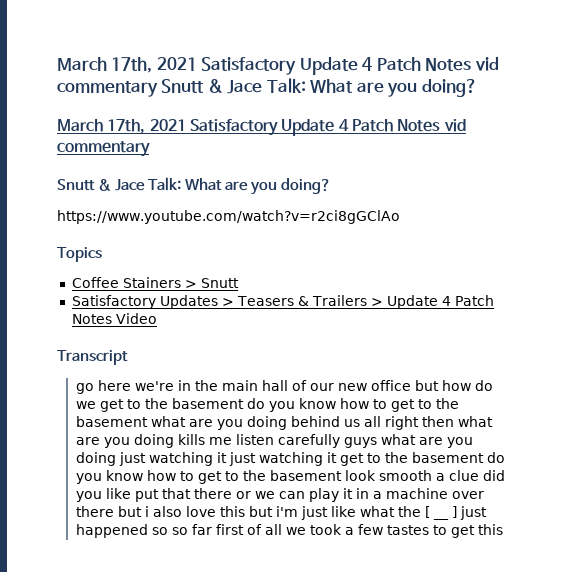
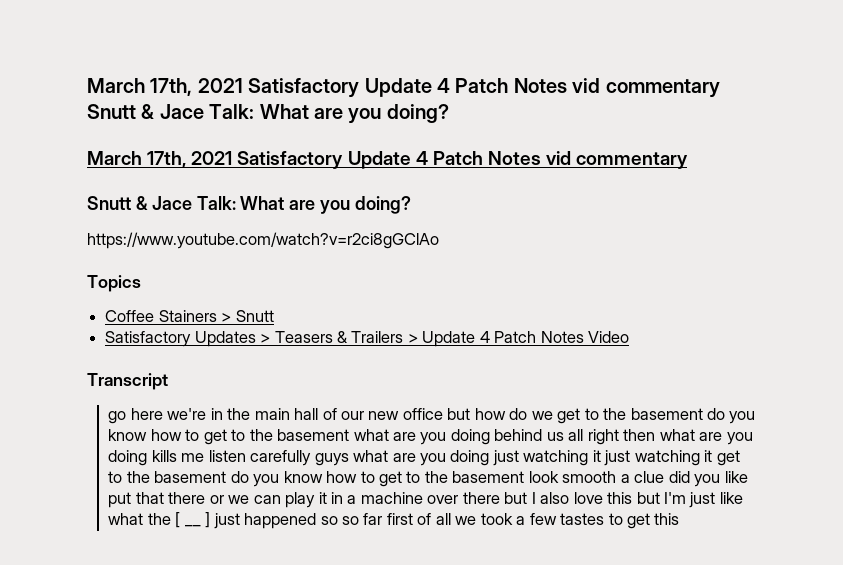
[144,506,149,517] i -> [531,492,536,504] I
[275,506,298,517] i'm -> [663,492,686,504] I'm

